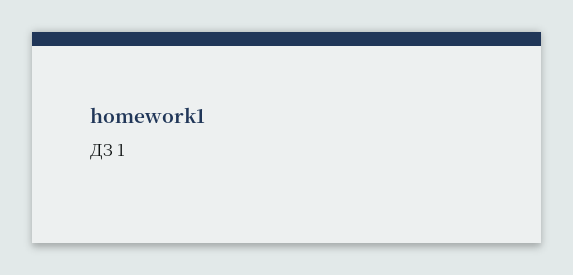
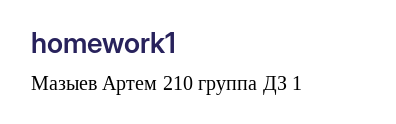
(205, 115) none -> [31,76,258,95] Мазыев Артем 210 группа

